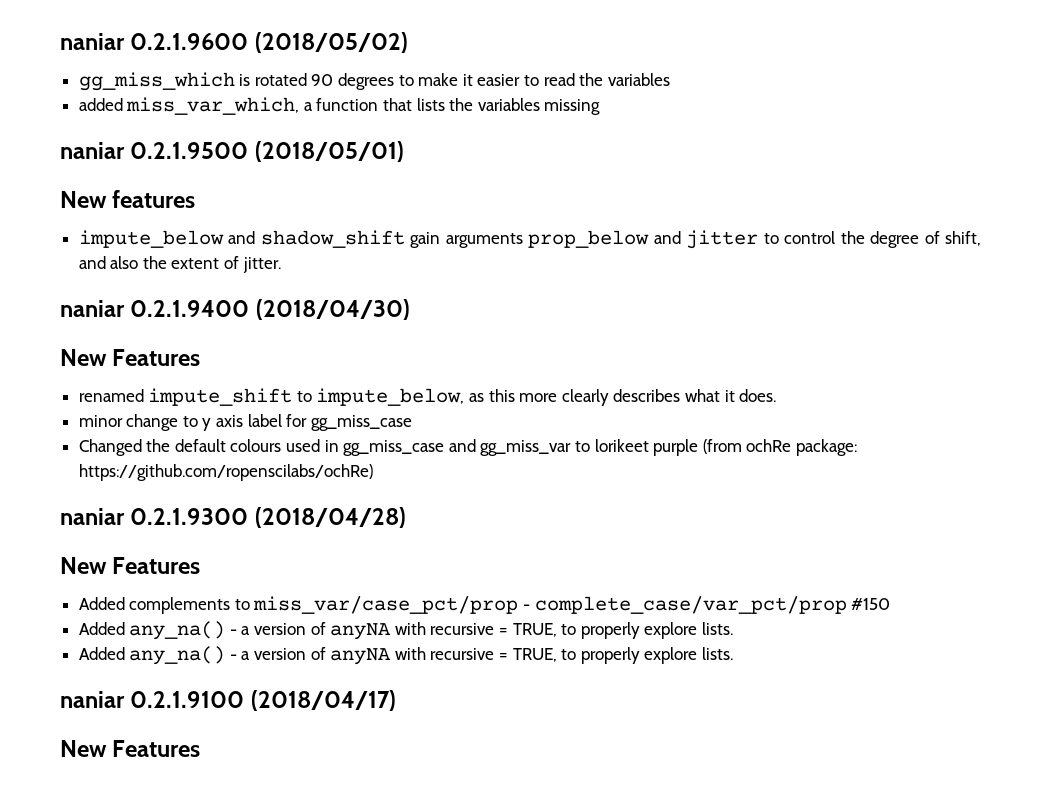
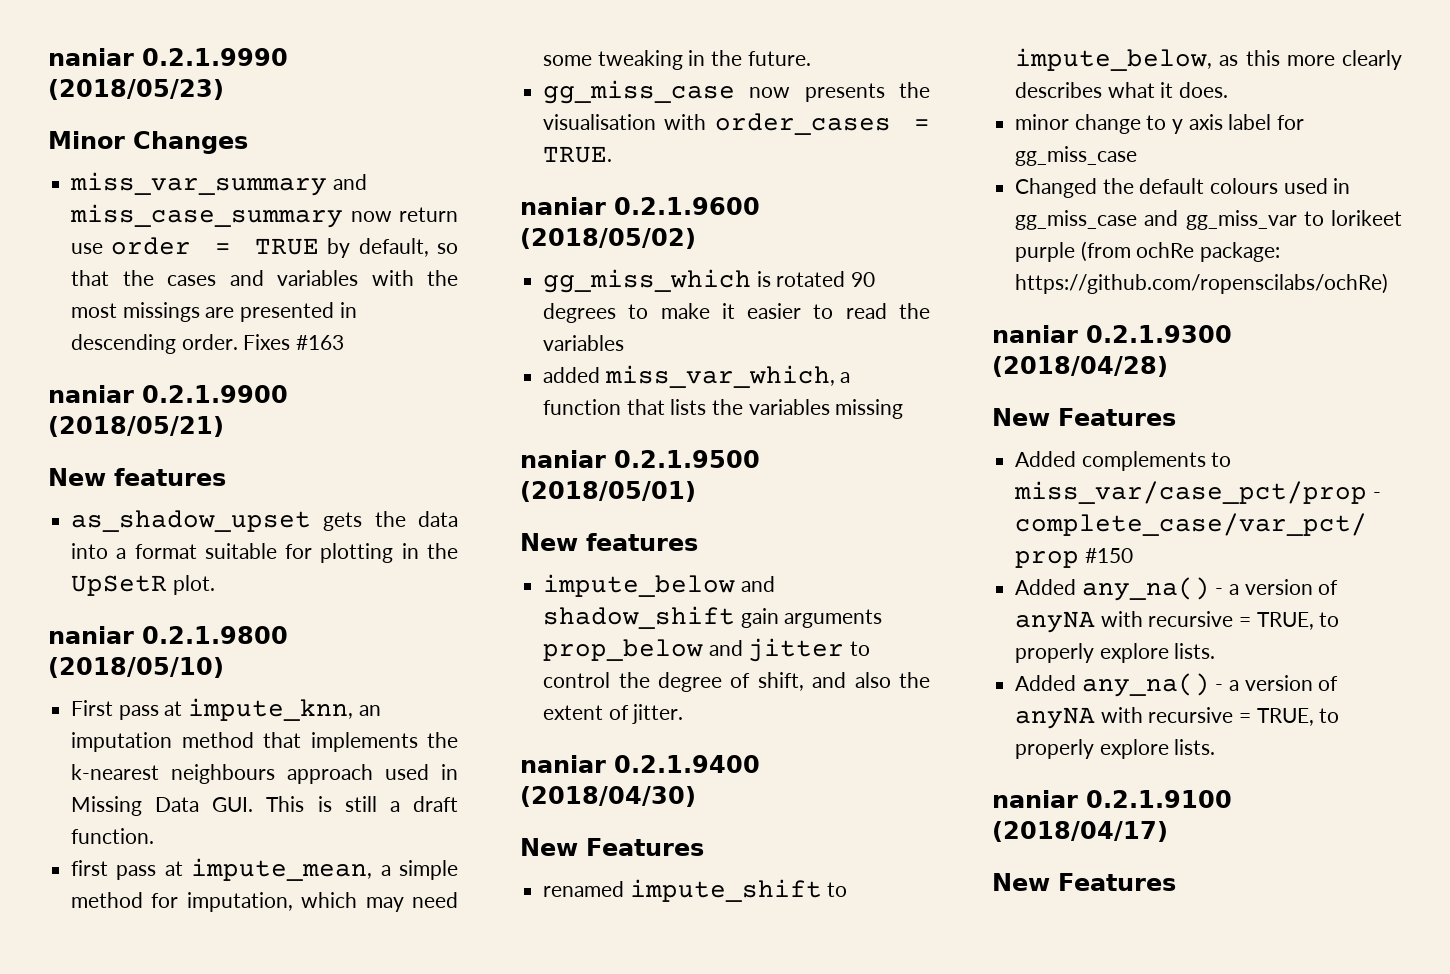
[60,33,125,50] naniar -> [48,48,288,66] [48,79,224,100] [48,131,248,154] [70,172,367,196] [70,204,458,228] [71,237,458,258] [71,270,458,286] [71,302,357,322] [71,334,345,354] [48,385,288,403] [48,416,224,437] [48,468,226,486] [71,510,459,532] [71,543,458,563] [71,575,215,596] [48,626,288,644] [48,657,224,678] [71,698,381,721] [71,732,458,752] [71,764,458,784] [71,796,458,816] [71,828,155,844] [71,858,458,881] [71,892,458,912] [543,50,811,70] [543,80,930,104] [543,113,930,135] [543,146,613,163] [520,197,606,215] naniar 0.2.1.9990 (2018/05/23) // Minor Changes // miss_var_summary and miss_case_summary now return use order = TRUE by default, so that the cases and variables with the most missings are presented in descending order. Fixes #163 // naniar 0.2.1.9900 (2018/05/21) // New features // as_shadow_upset gets the data into a format suitable for plotting in the UpSetR plot. // naniar 0.2.1.9800 (2018/05/10) // First pass at impute_knn, an imputation method that implements the k-nearest neighbours approach used in Missing Data GUI. This is still a draft function. // first pass at impute_mean, a simple method for imputation, which may need some tweaking in the future. // gg_miss_case now presents the visualisation with order_cases = TRUE. // naniar

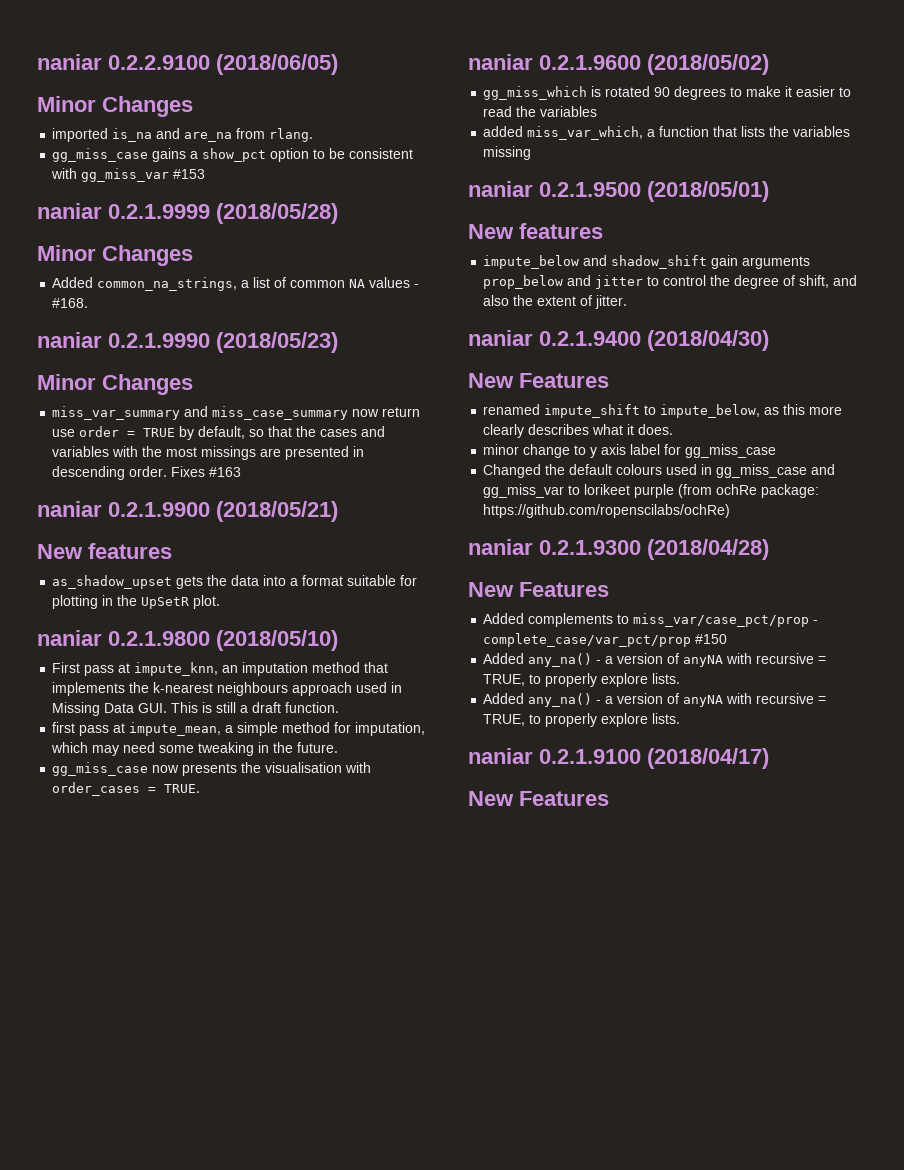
[48,48,134,66] naniar -> [37,54,338,75] [37,96,193,117] [52,128,314,142] [52,148,414,162] [51,168,206,182] [37,203,338,224] [37,245,193,266] [52,277,420,291] [52,298,89,308] [37,332,102,348] naniar 0.2.2.9100 (2018/06/05) // Minor Changes // imported is_na and are_na from rlang. // gg_miss_case gains a show_pct option to be consistent with gg_miss_var #153 // naniar 0.2.1.9999 (2018/05/28) // Minor Changes // Added common_na_strings, a list of common NA values - #168. // naniar

